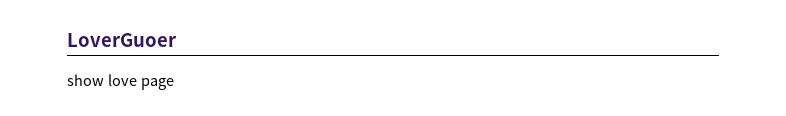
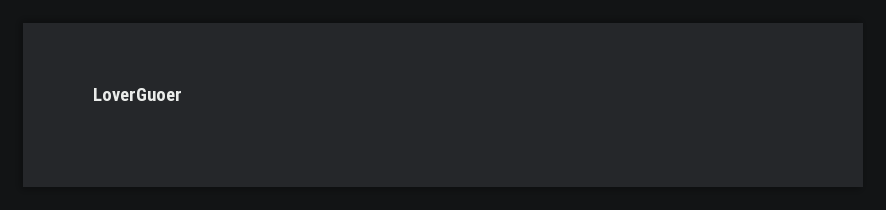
[67,74,174,90] // show love page -> (182, 94) none

